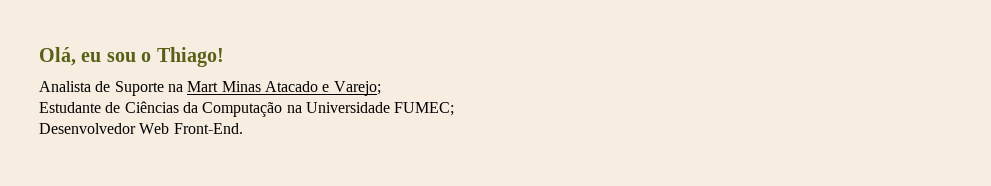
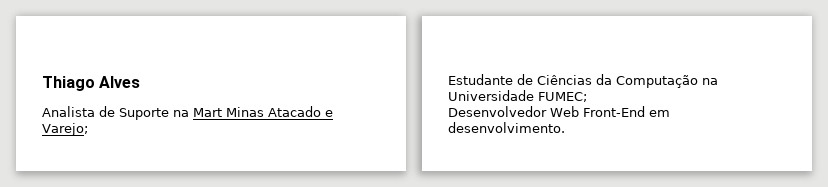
[39,47,224,67] Olá, eu sou o Thiago! -> [42,76,141,91] Thiago Alves
[173,123,243,134] Front-End. -> [583,106,670,117] [448,122,565,133] Front-End em desenvolvimento.

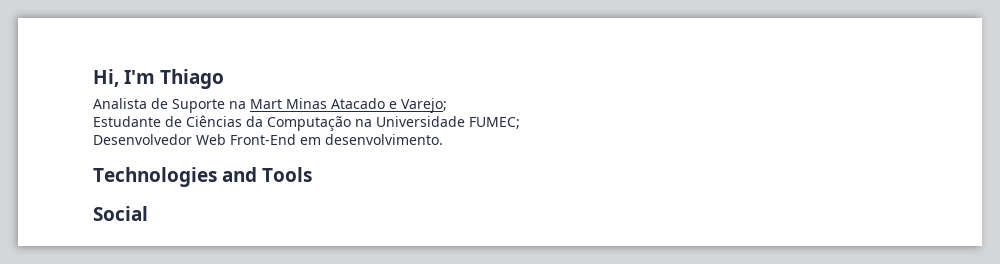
(42, 83) none -> [93,69,156,87] Hi, I'm
[99,76,141,88] Alves -> (225, 79) none
(565, 127) none -> [93,167,313,187] [93,206,148,221] // Technologies and Tools // Social

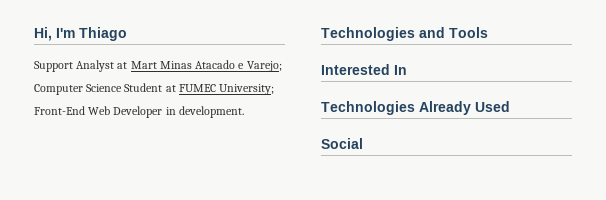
[93,98,246,113] Analista de Suporte na -> [34,60,128,72] Support Analyst at
[93,115,520,131] [93,134,443,145] [93,167,313,187] Estudante de Ciências da Computação na Universidade FUMEC; // Desenvolvedor Web Front-End em desenvolvimento. // Technologies and Tools -> [34,83,275,95] [34,106,244,118] [321,27,488,41] [321,64,407,75] [321,101,510,115] Computer Science Student at FUMEC University; // Front-End Web Developer in development. // Technologies and Tools // Interested In // Technologies Already Used

